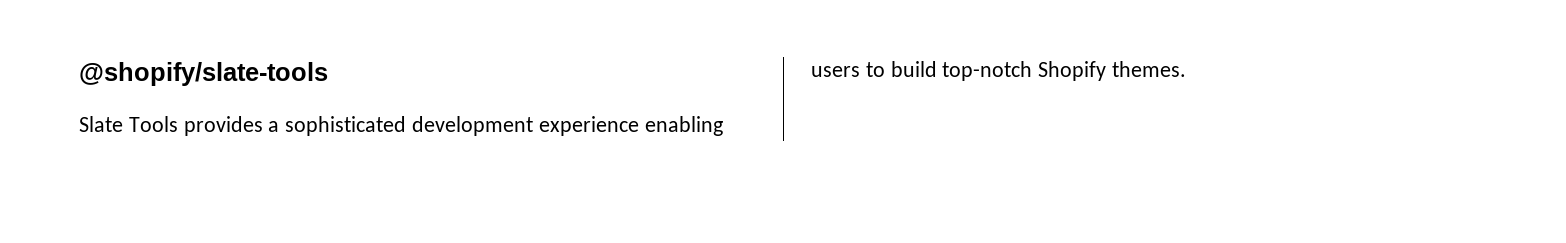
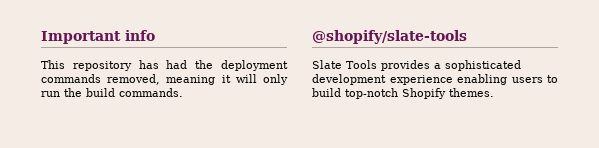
(79, 74) none -> [41,30,155,44] [41,60,288,71] [41,74,288,85] [41,88,183,97] Important info // This repository has had the deployment commands removed, meaning it will only run the build commands. //

